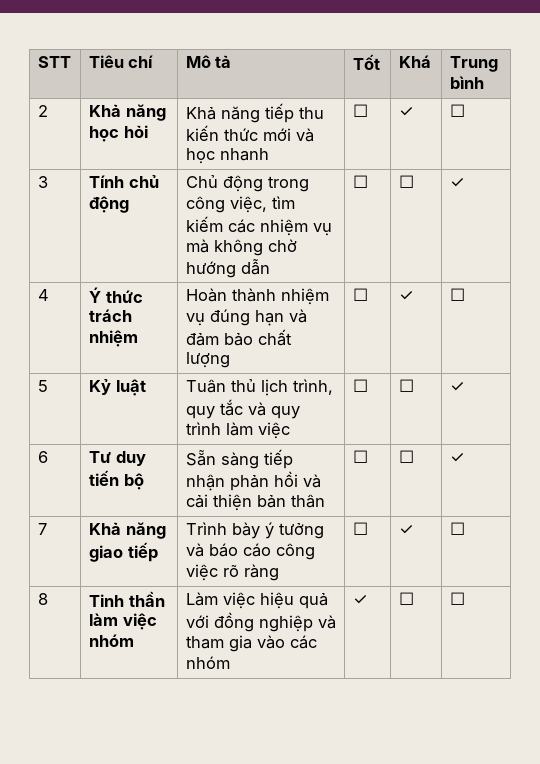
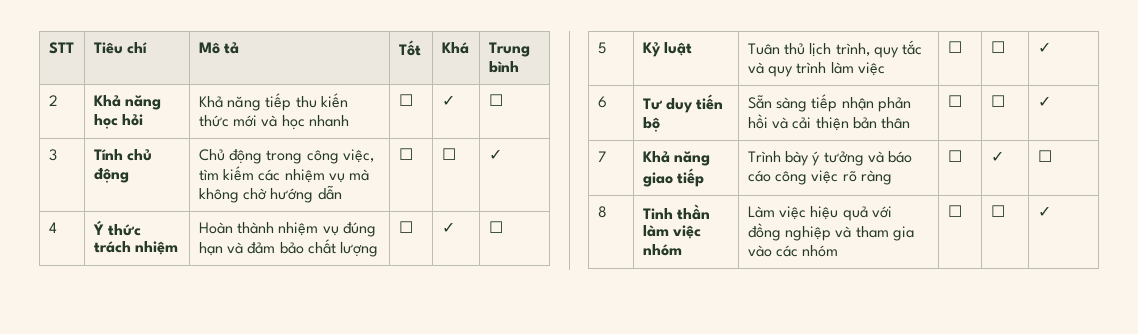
[352,595,368,605] [398,592,414,605] [449,592,465,605] ✓ | ☐ | ☐ -> [947,205,962,217] [990,205,1005,217] [1037,206,1051,217] ☐ | ☐ | ✓

